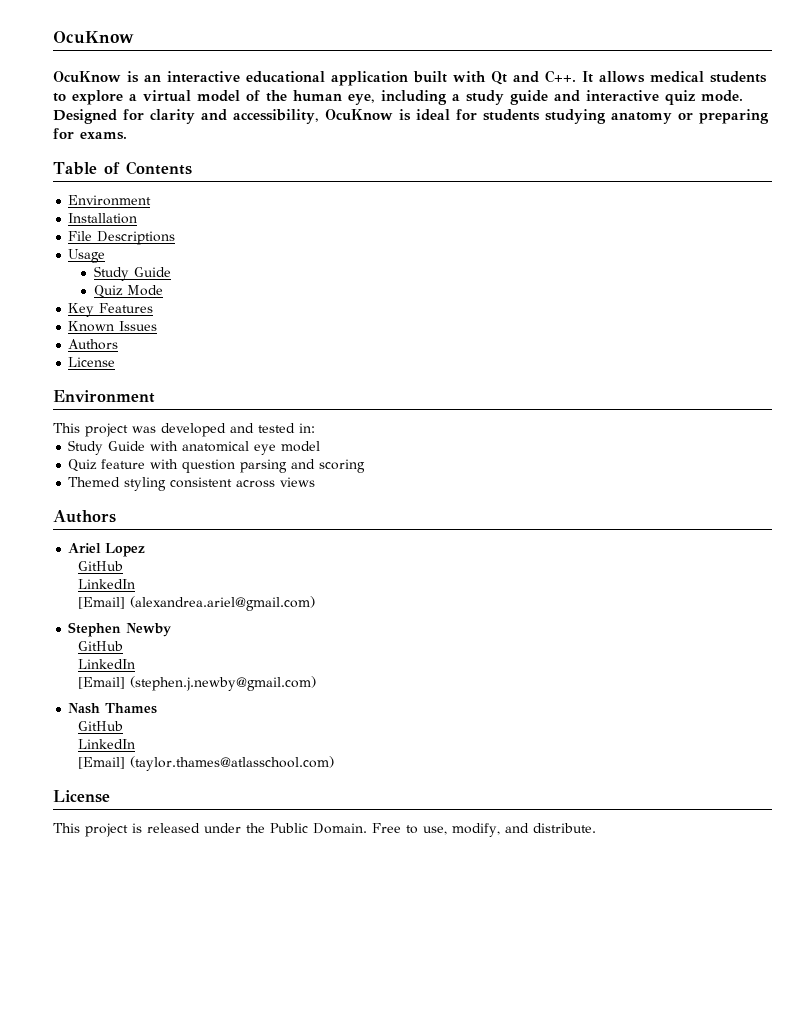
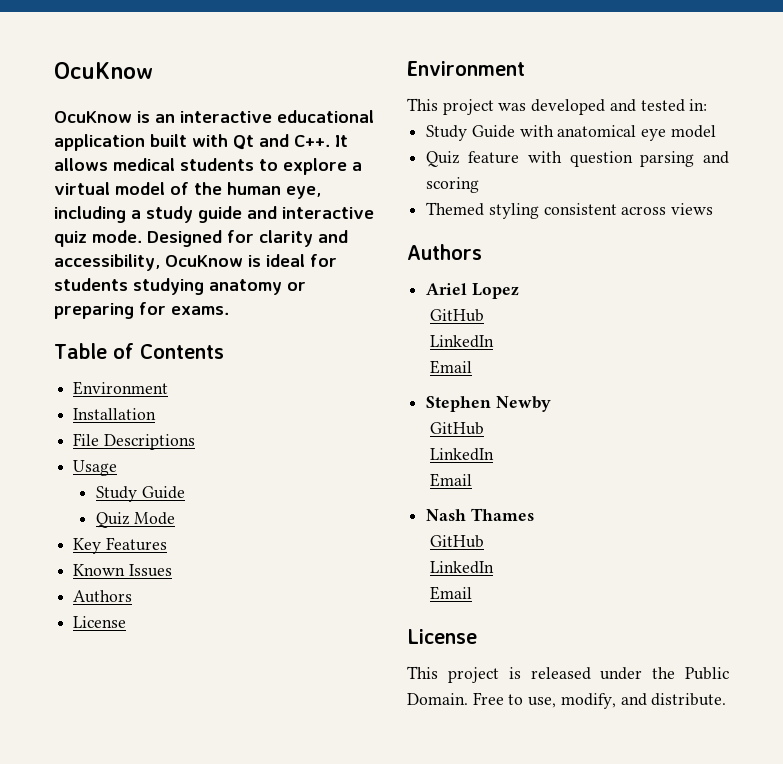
[78,596,316,611] [Email] (alexandrea.ariel@gmail.com) -> [429,360,472,374] Email
[78,676,317,691] [Email] (stephen.j.newby@gmail.com) -> [429,473,472,487] Email
[78,756,335,771] [Email] (taylor.thames@atlasschool.com) -> [429,586,472,600] Email

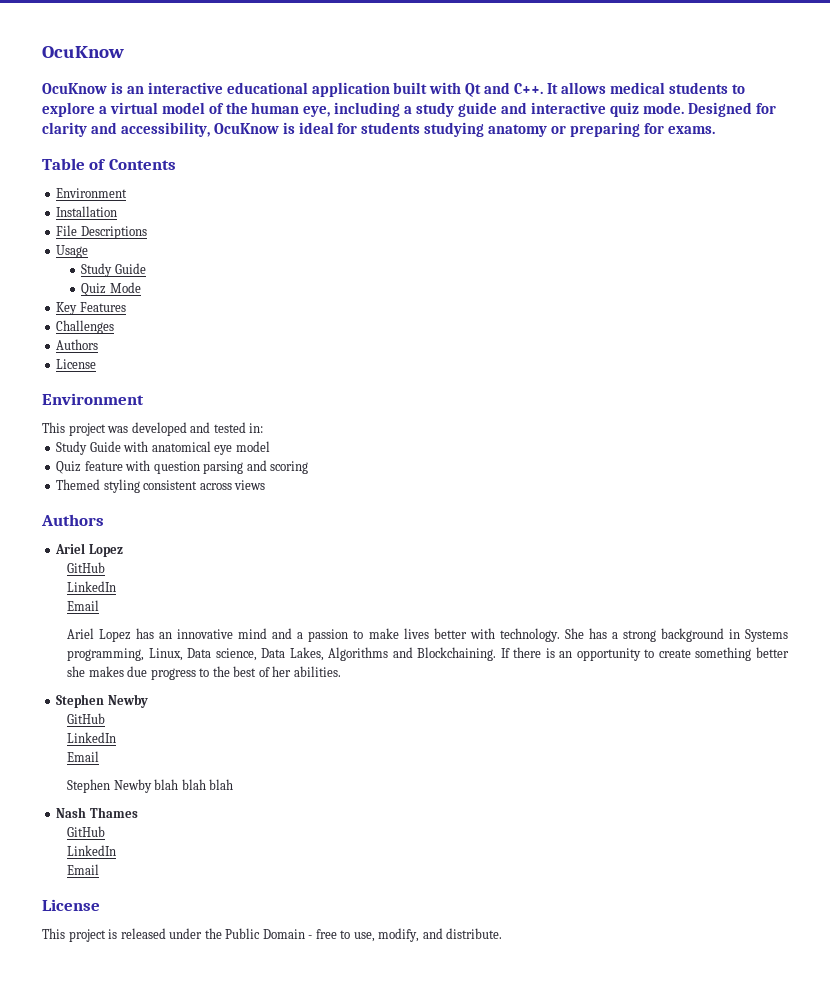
[73,564,172,577] Known Issues -> [56,320,115,334] Challenges
(472, 367) none -> [67,628,788,642] [67,647,789,661] [67,666,341,680] // Ariel Lopez has an innovative mind and a passion to make lives better with technology. She has a strong background in Systems programming, Linux, Data science, Data Lakes, Algorithms and Blockchaining. If there is an opportunity to create something better she makes due progress to the best of her abilities.
(472, 480) none -> [67,779,234,793] // Stephen Newby blah blah blah
[407,692,504,705] Domain. Free -> [262,929,337,939] Domain - free

